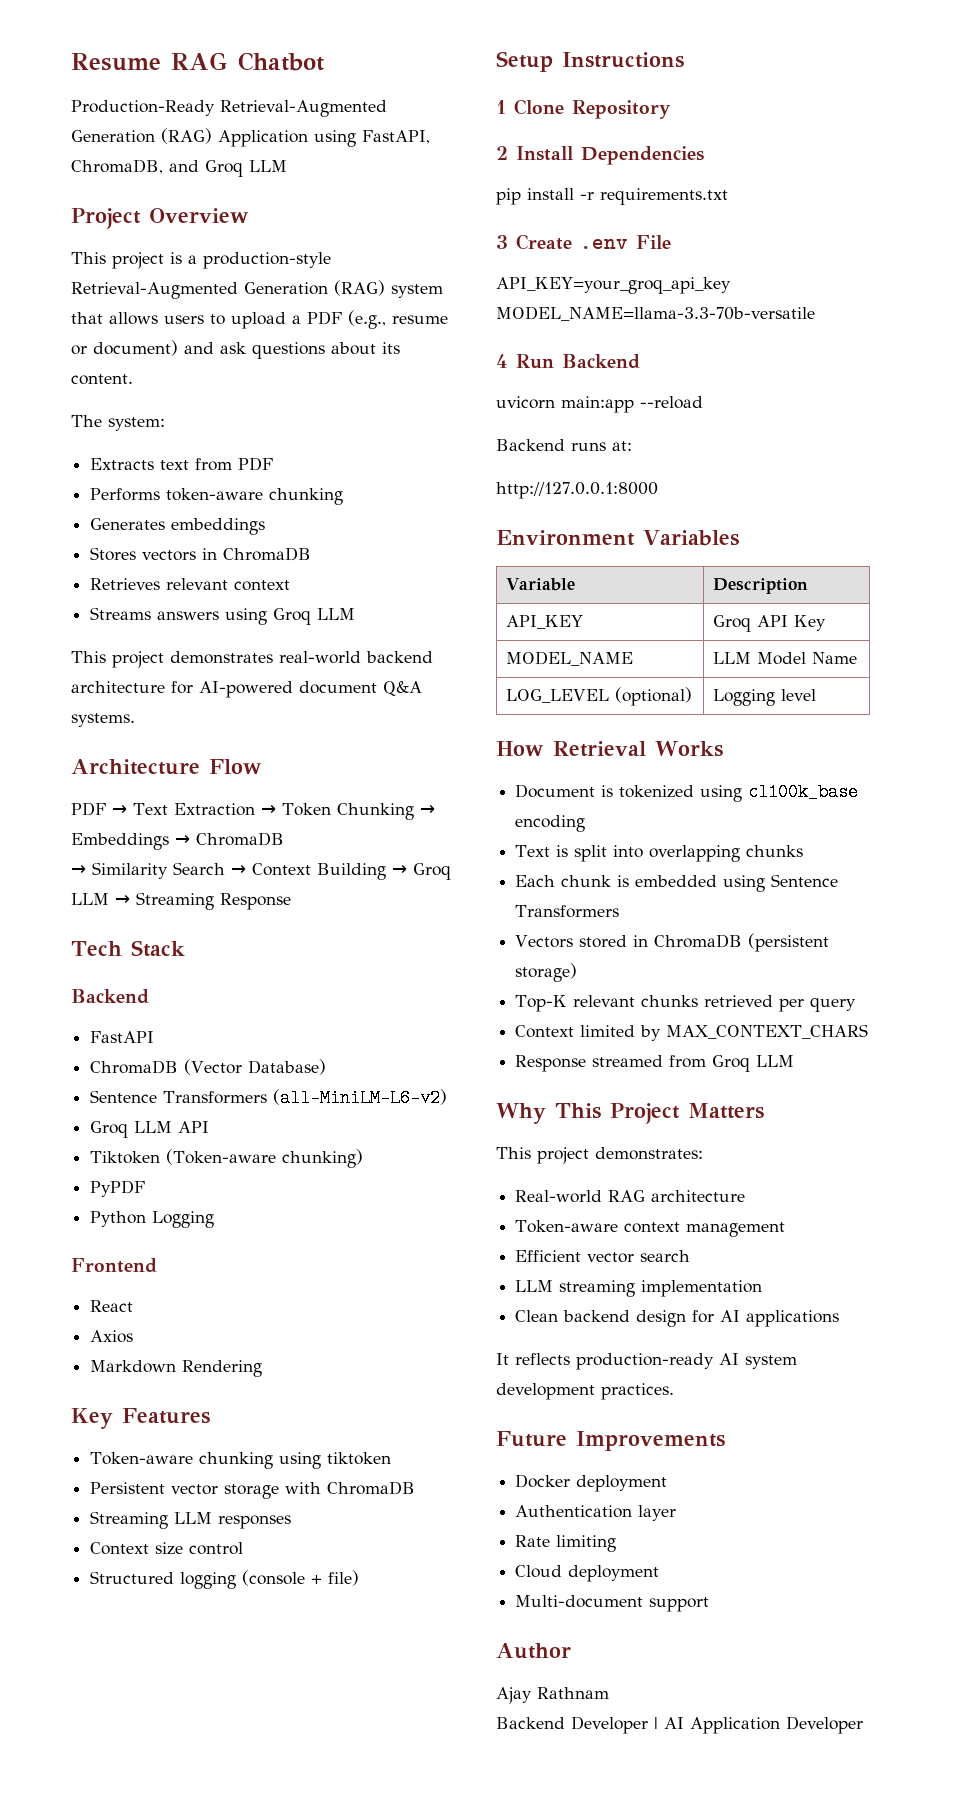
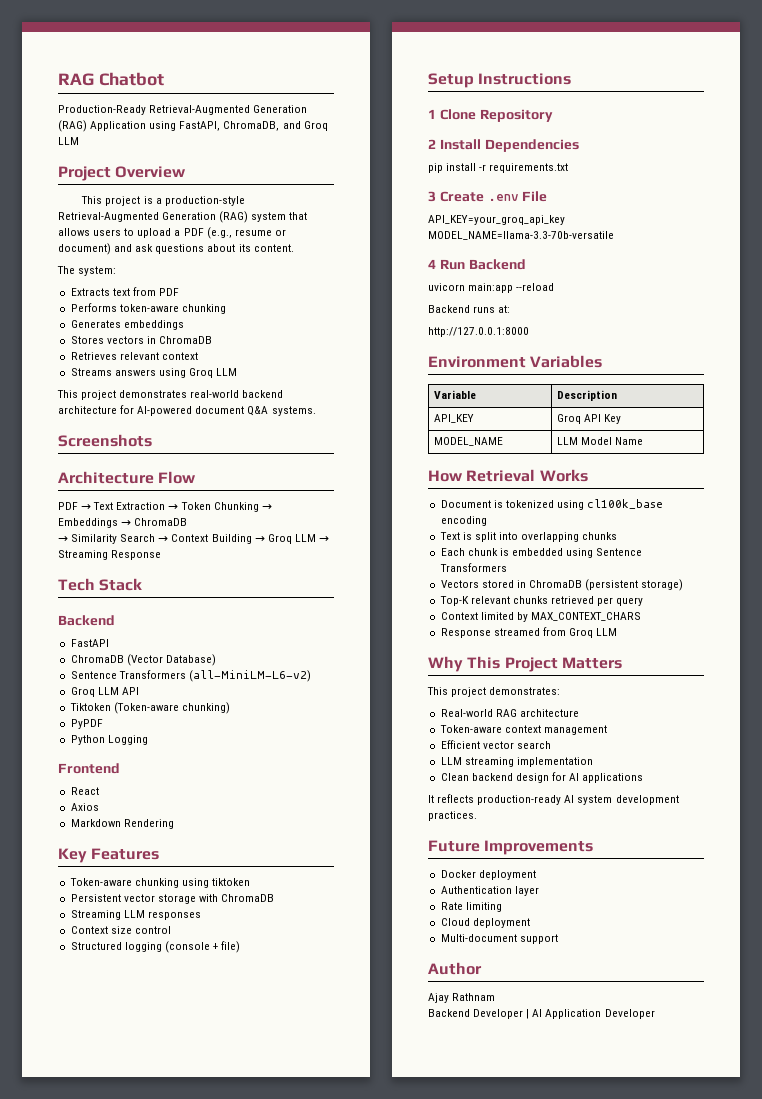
[71,53,161,71] Resume -> (58, 79) none
(135, 720) none -> [58,434,152,447] // Screenshots
[506,687,693,706] [713,689,817,706] // LOG_LEVEL (optional) | Logging level -> (643, 441) none

